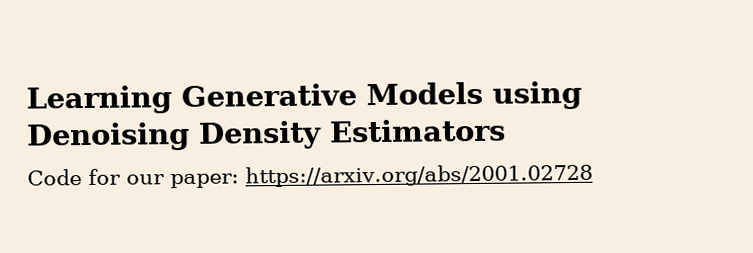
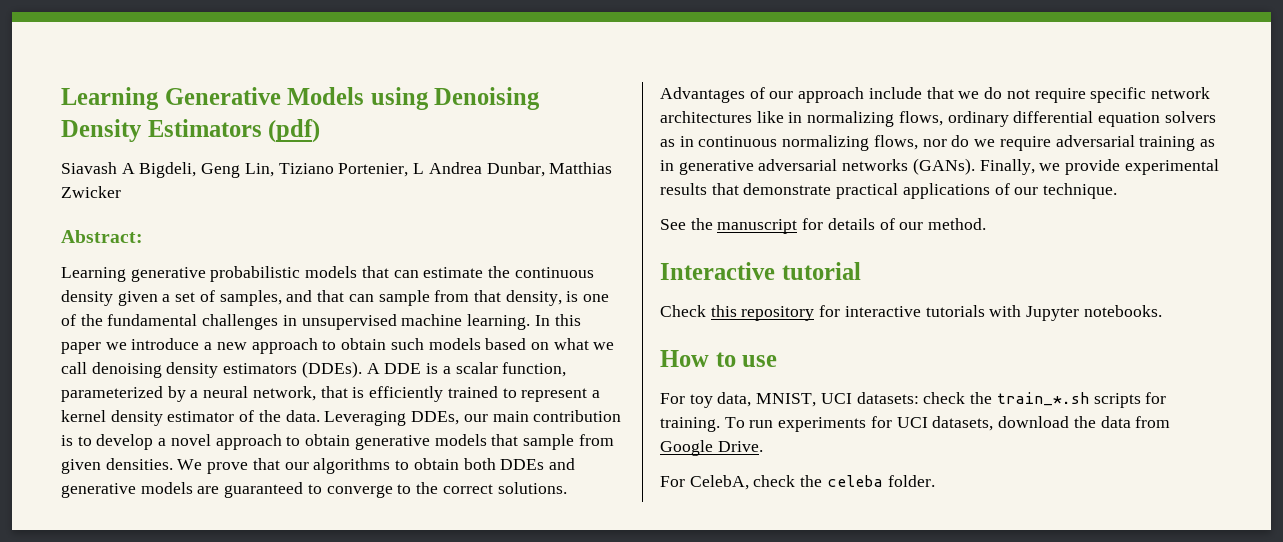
[27,163,593,189] // Code for our paper: https://arxiv.org/abs/2001.02728 -> [268,119,321,143] [61,162,613,178] [61,186,121,198] [61,230,143,243] [61,266,594,282] [61,290,610,306] [61,314,581,330] [61,338,615,354] [61,361,567,378] [61,386,600,402] [61,410,622,426] [61,434,614,450] [61,458,575,474] [61,482,567,498] [660,87,1210,103] [660,111,1216,127] [660,135,1215,151] [660,158,1219,175] [660,183,1118,199] [660,218,987,234] [660,262,861,280] [660,305,1162,321] [660,350,778,367] [660,392,1167,408] [660,416,1171,432] [660,440,763,456] [660,475,935,490] (pdf) // Siavash A Bigdeli, Geng Lin, Tiziano Portenier, L Andrea Dunbar, Matthias Zwicker // Abstract: // Learning generative probabilistic models that can estimate the continuous density given a set of samples, and that can sample from that density, is one of the fundamental challenges in unsupervised machine learning. In this paper we introduce a new approach to obtain such models based on what we call denoising density estimators (DDEs). A DDE is a scalar function, parameterized by a neural network, that is efficiently trained to represent a kernel density estimator of the data. Leveraging DDEs, our main contribution is to develop a novel approach to obtain generative models that sample from given densities. We prove that our algorithms to obtain both DDEs and generative models are guaranteed to converge to the correct solutions. Advantages of our approach include that we do not require specific network architectures like in normalizing flows, ordinary differential equation solvers as in continuous normalizing flows, nor do we require adversarial training as in generative adversarial networks (GANs). Finally, we provide experimental results that demonstrate practical applications of our technique. // See the manuscript for details of our method. // Interactive tutorial // Check this repository for interactive tutorials with Jupyter notebooks. // How to use // For toy data, MNIST, UCI datasets: check the train_*.sh scripts for training. To run experiments for UCI datasets, download the data from Google Drive. // For CelebA, check the celeba folder.

